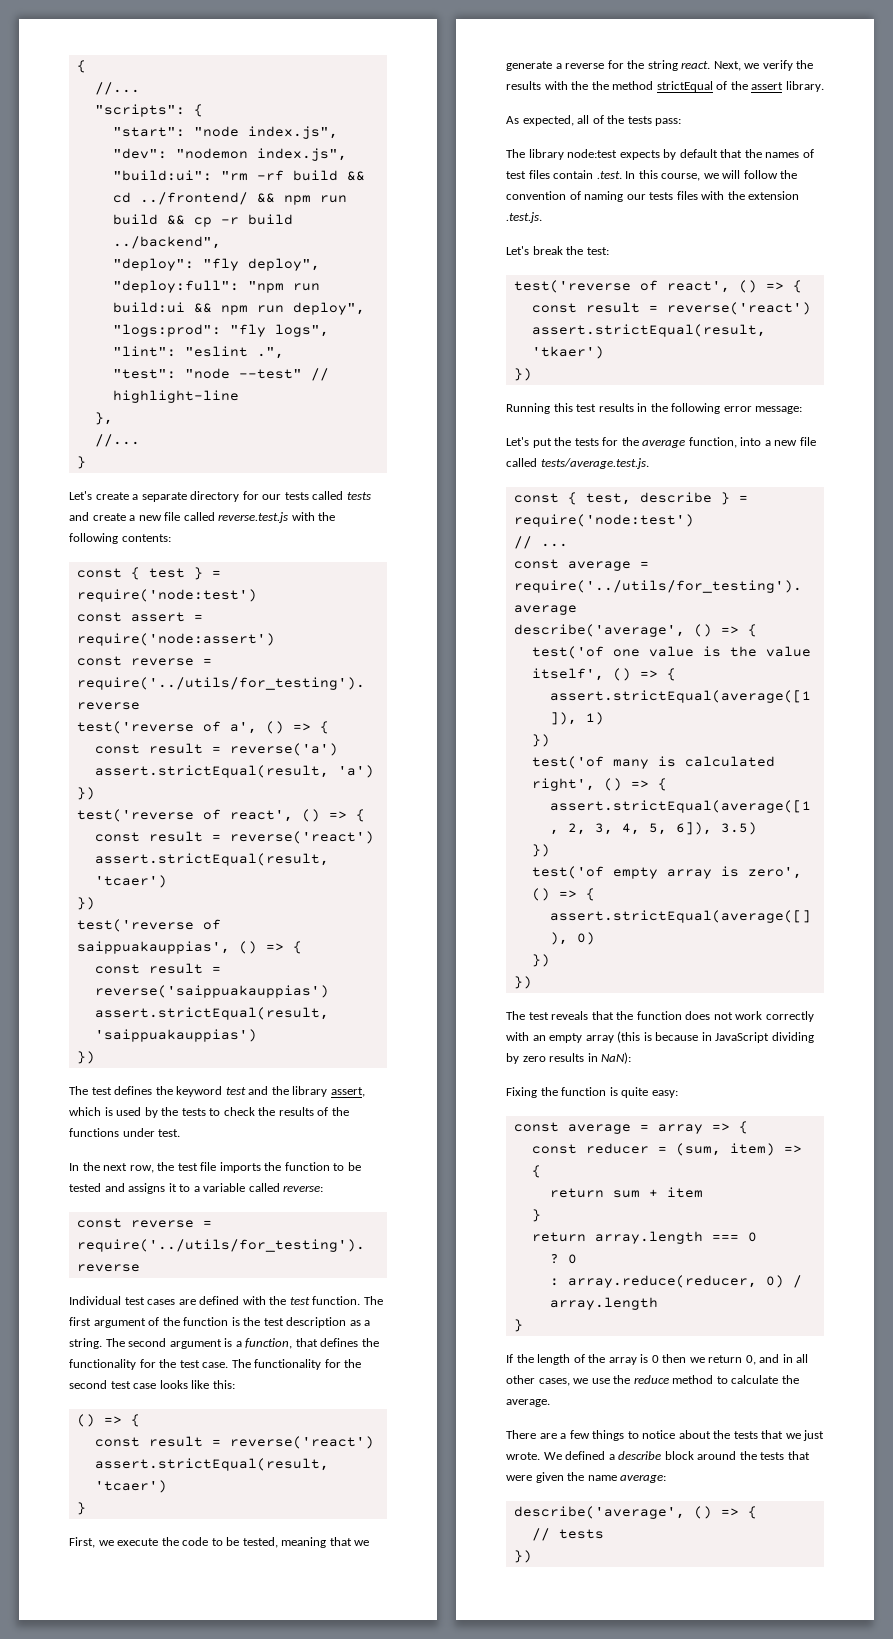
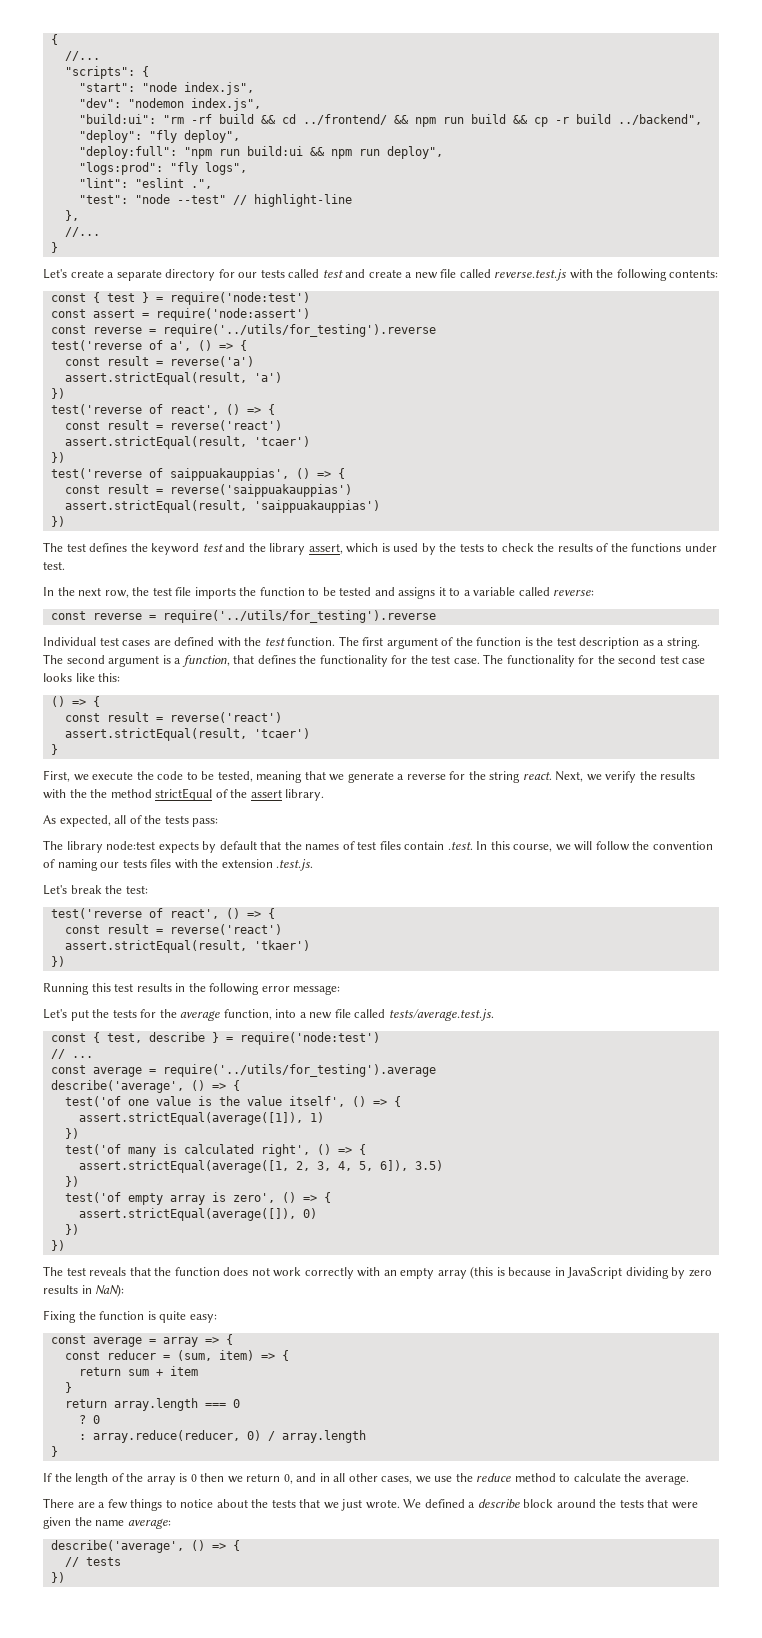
[346,492,371,500] tests -> [322,270,343,278] test

